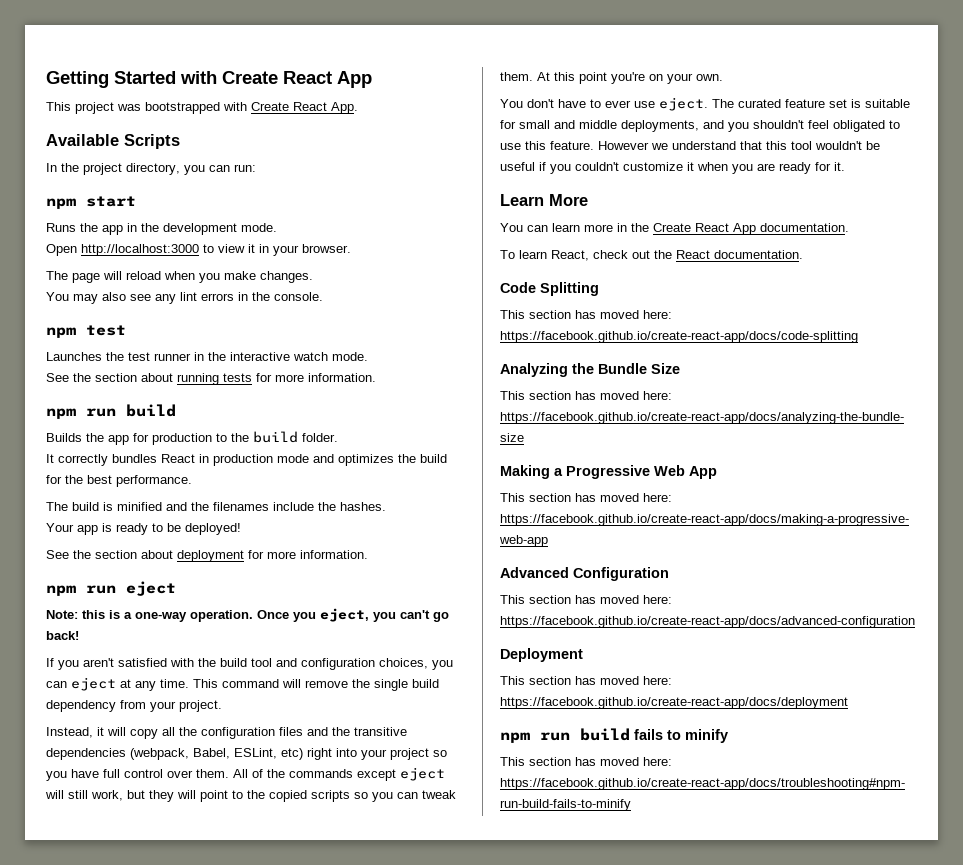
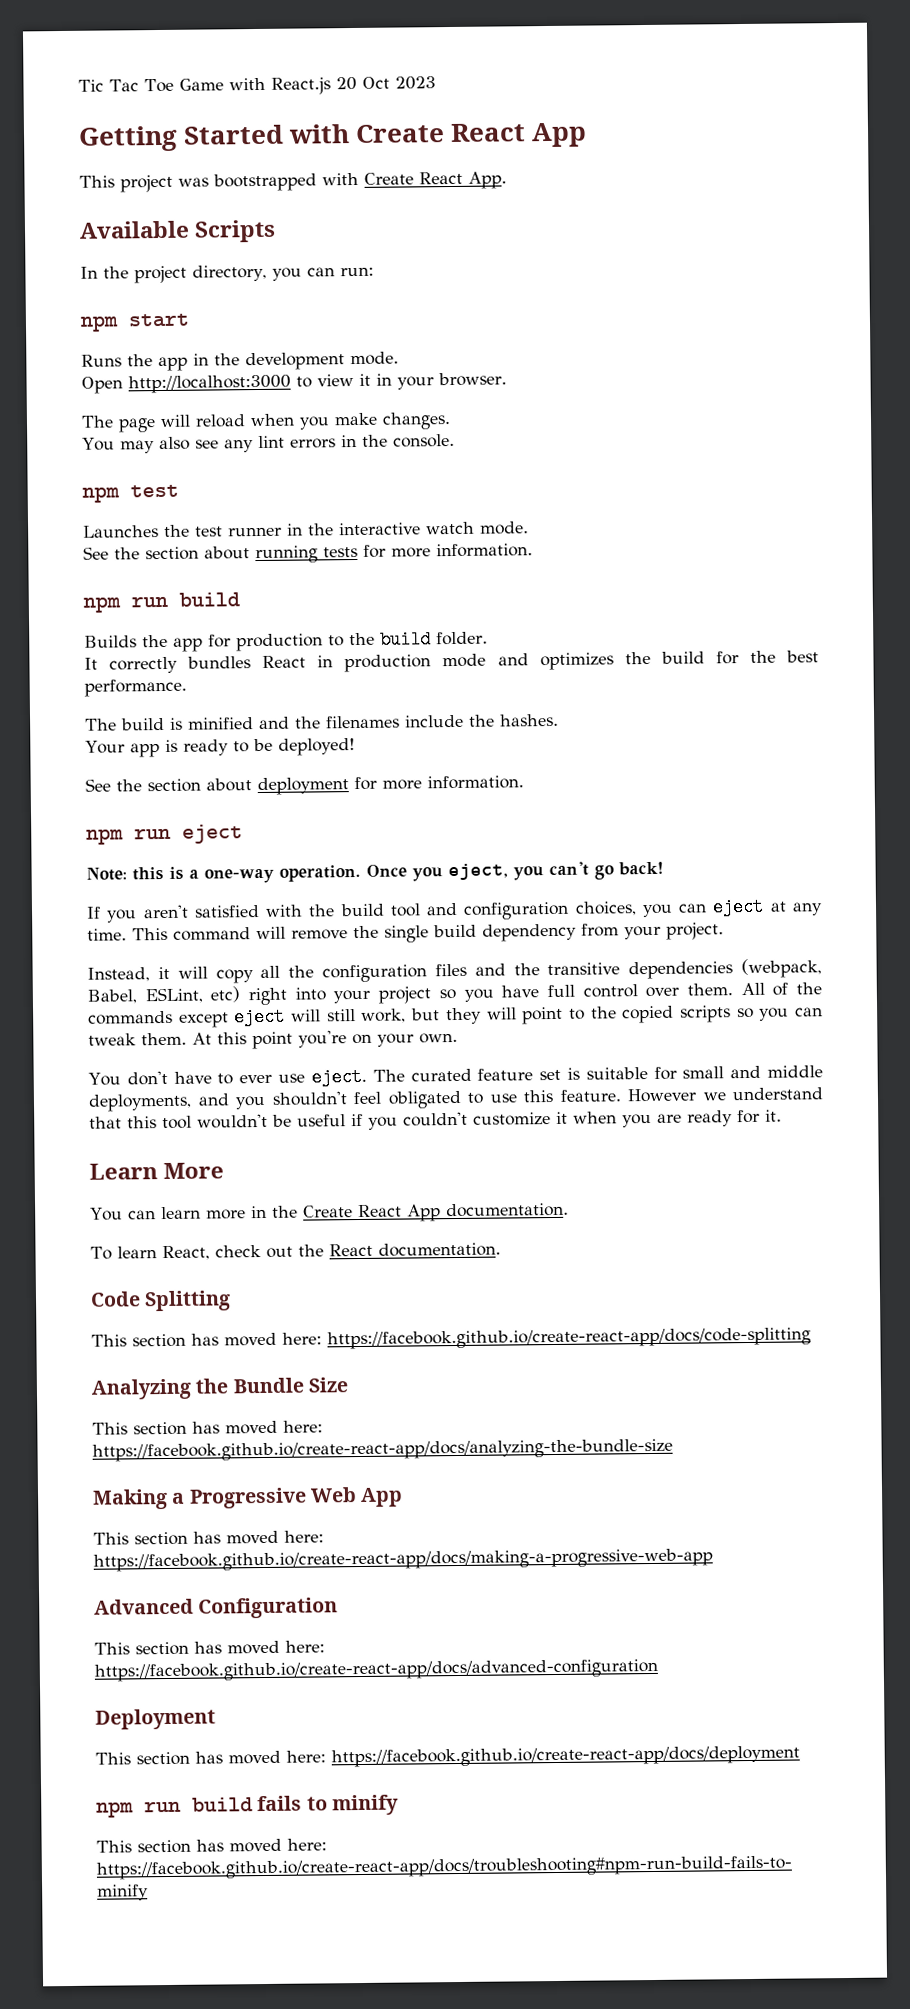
(46, 79) none -> [78,76,436,95] Tic Tac Toe Game with React.js 20 Oct 2023 //

